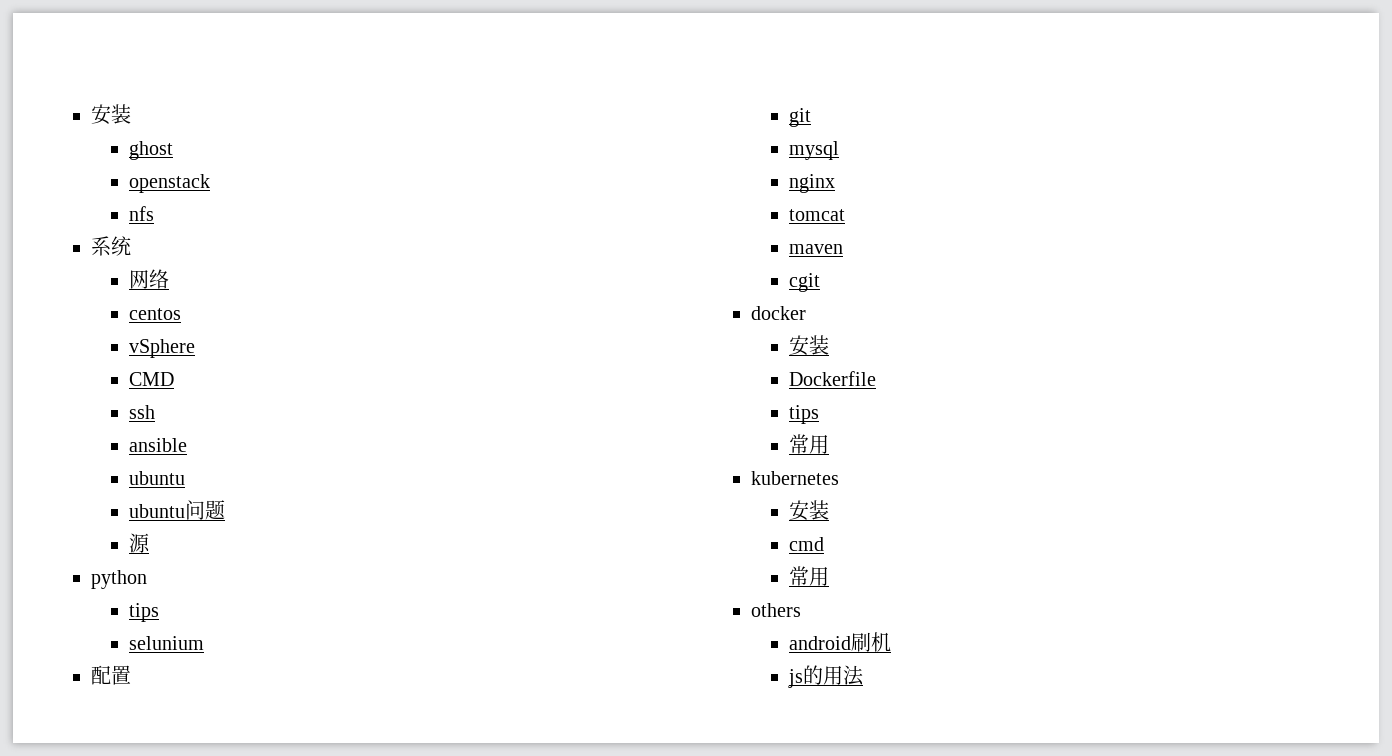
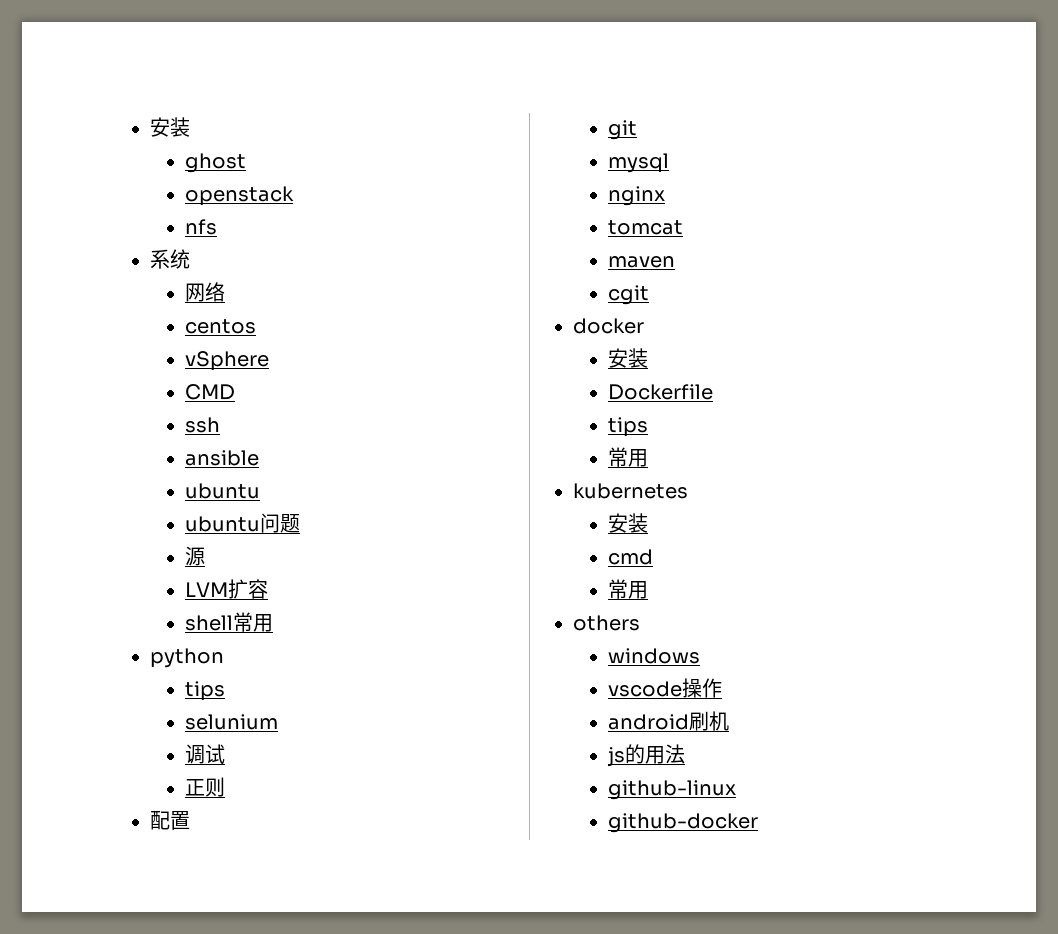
(151, 543) none -> [185,579,269,599] [185,612,274,632] // LVM扩容 // shell常用
(205, 643) none -> [185,744,226,764] [185,777,226,797] // 调试 // 正则
(801, 610) none -> [608,648,701,664] [608,678,723,698] // windows // vscode操作
(865, 675) none -> [608,780,737,800] [608,813,759,833] // github-linux // github-docker

